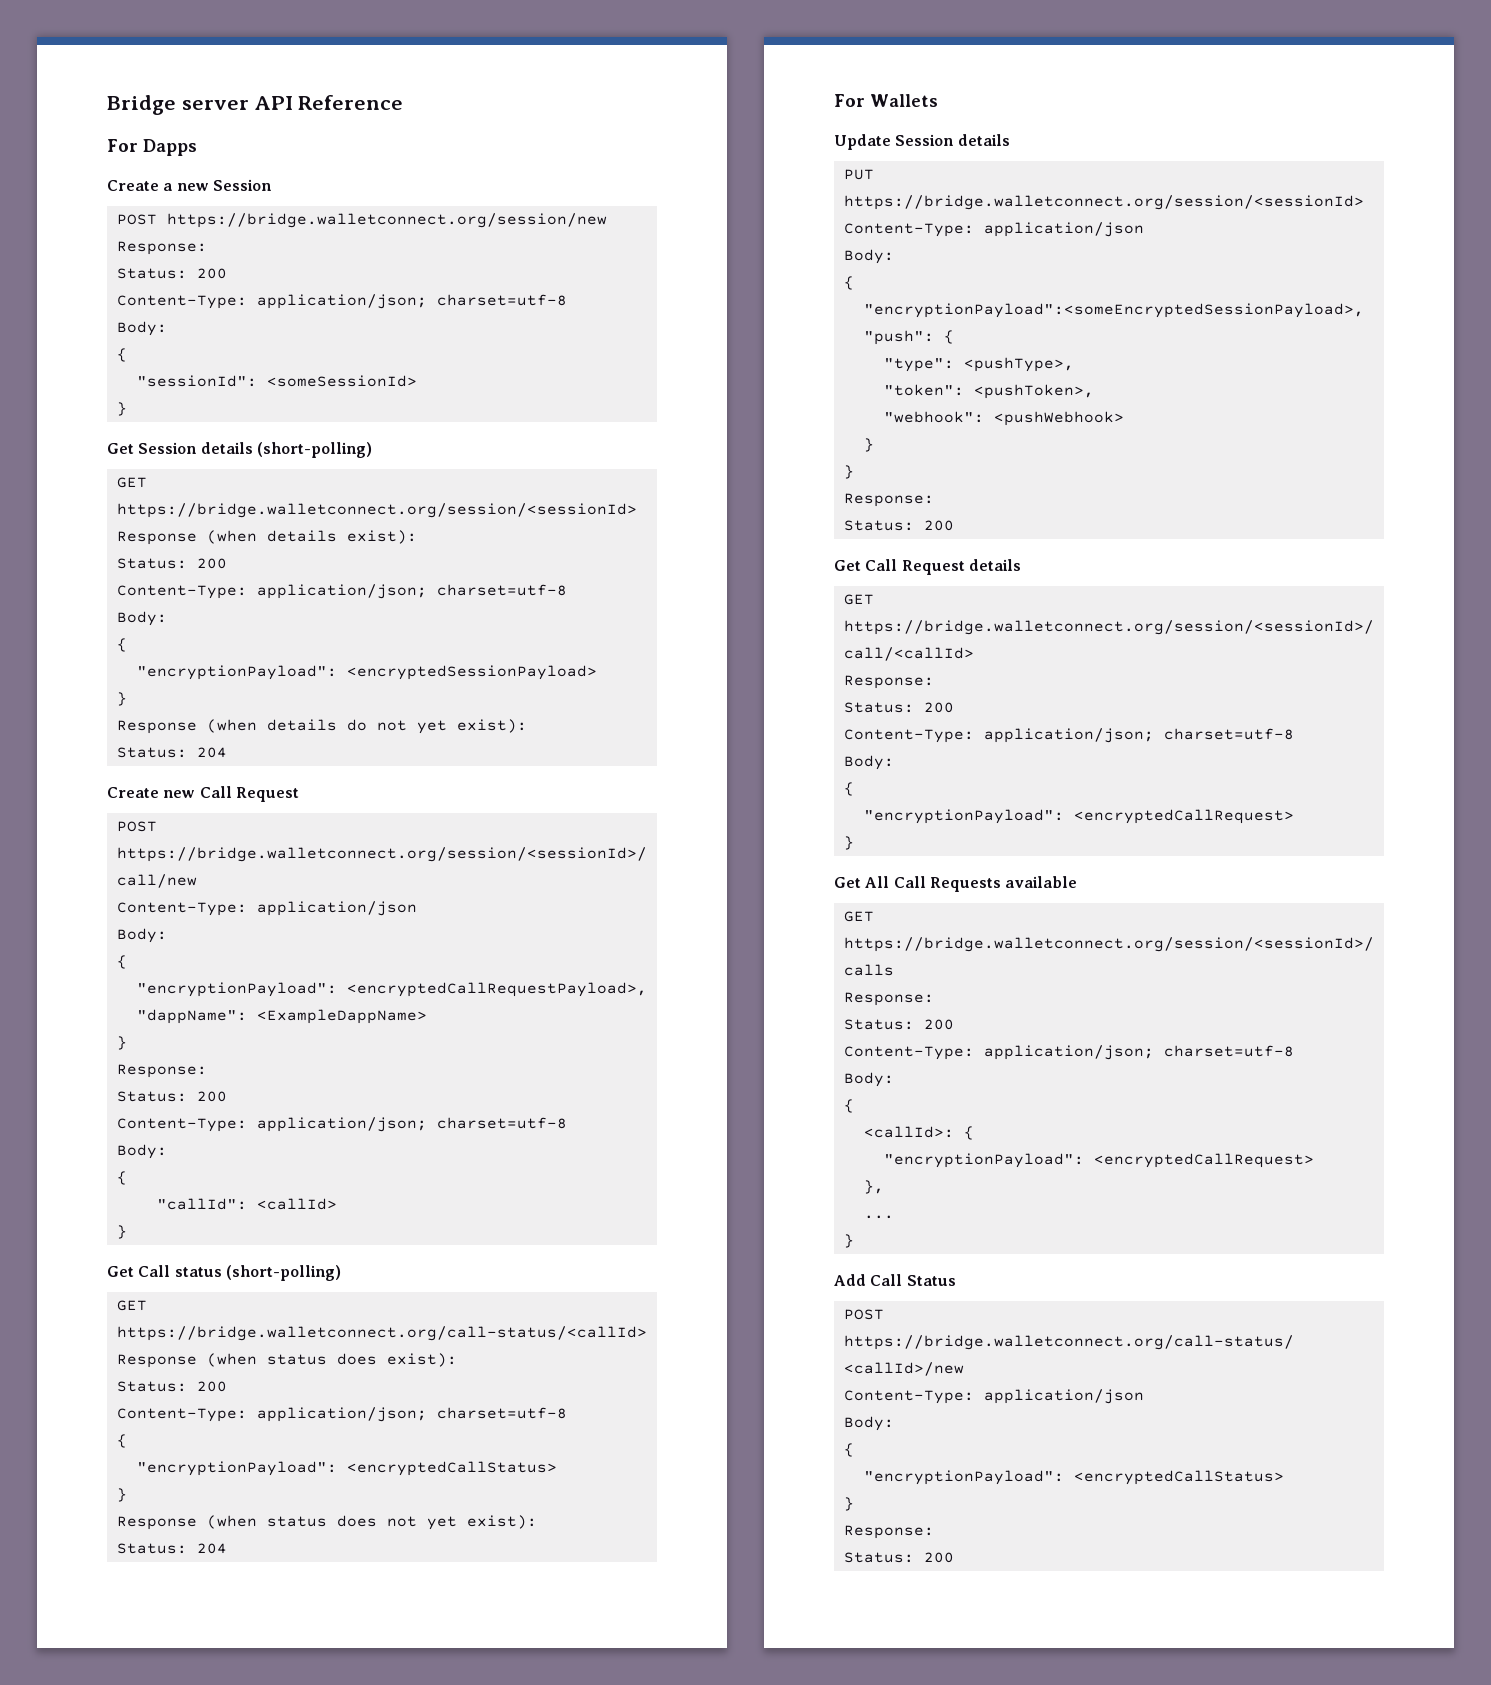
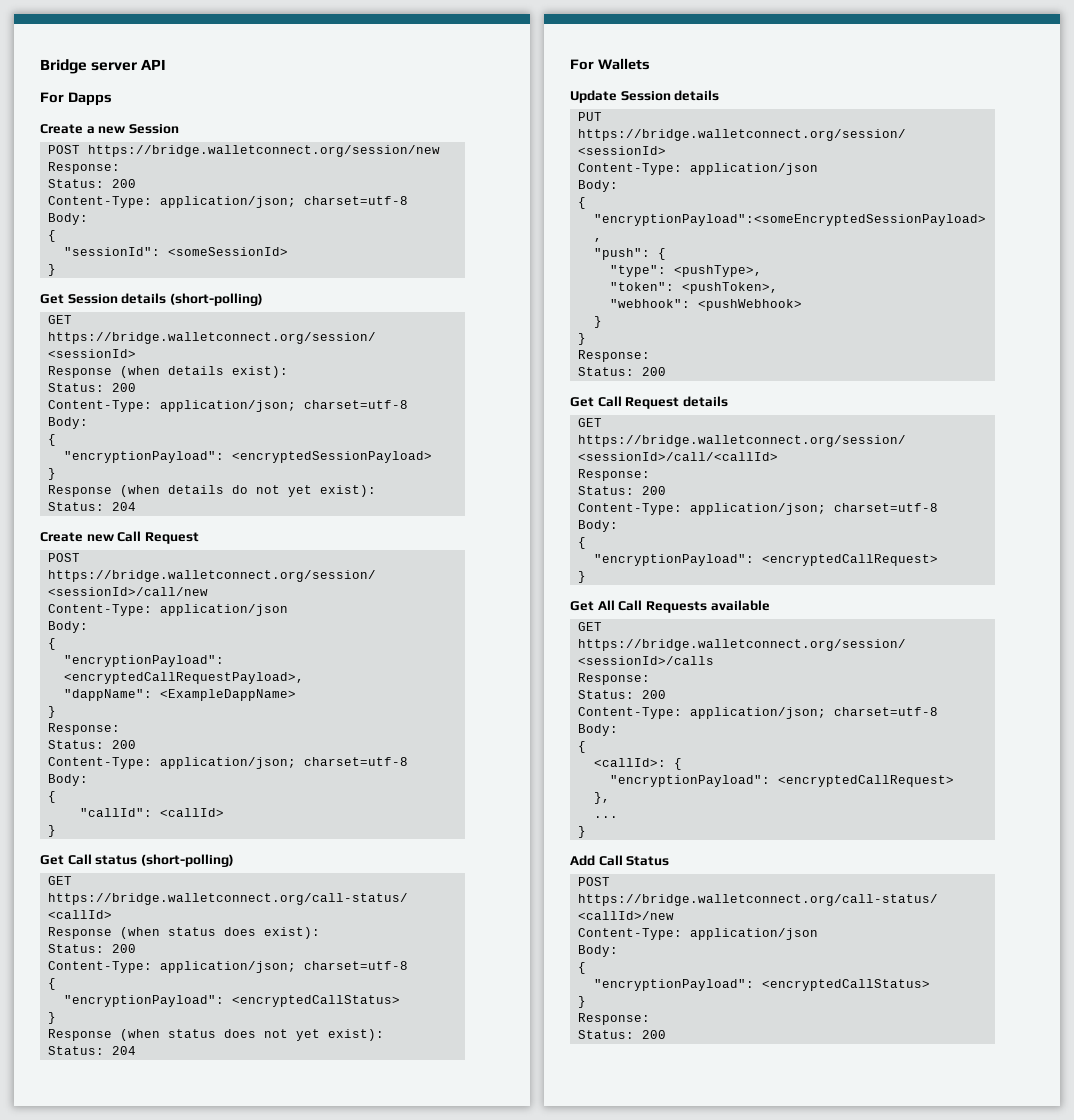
[298,95,404,110] Reference -> (167, 64) none

